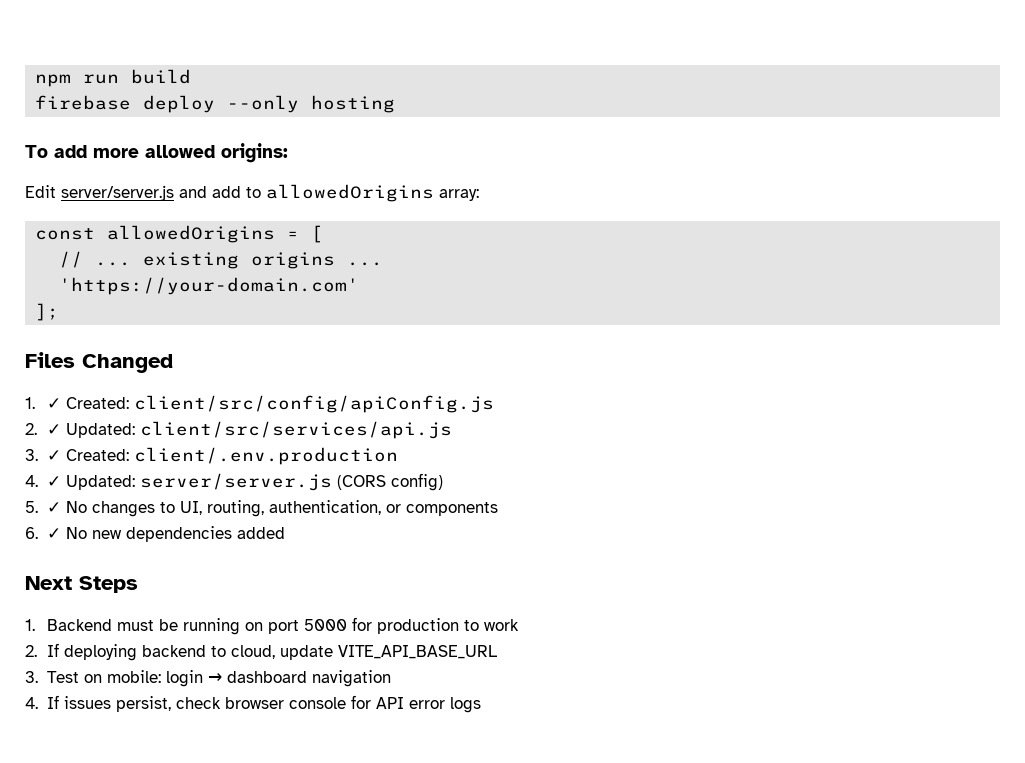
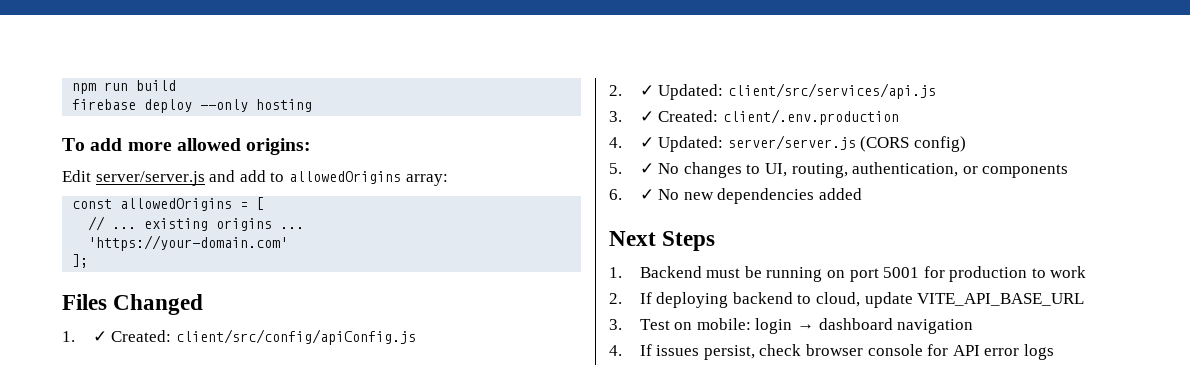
[304,619,348,631] 5000 -> [883,267,920,278] 5001

